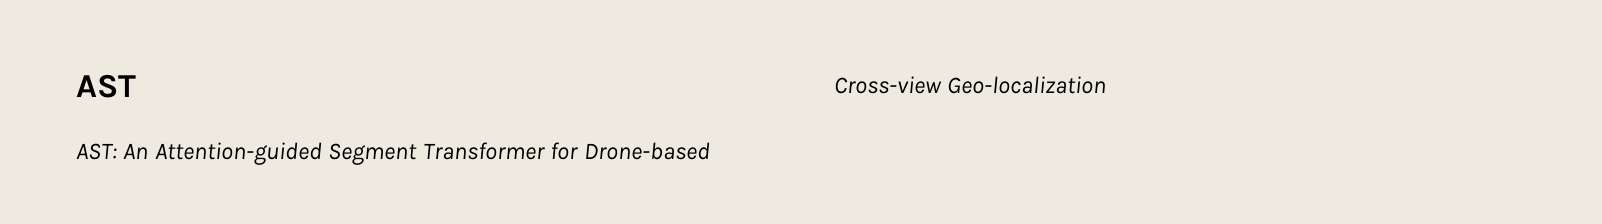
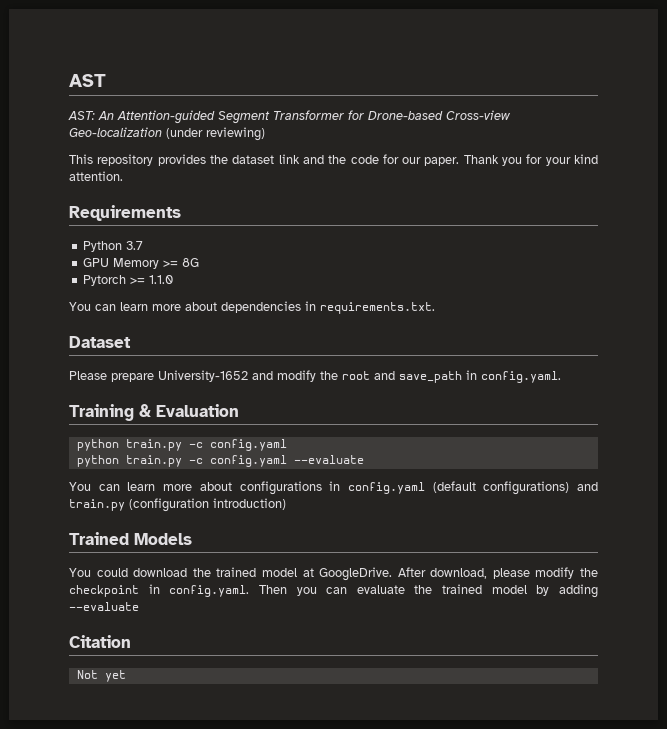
(1107, 85) none -> [166,127,265,141] [69,154,598,166] [69,171,123,181] [69,205,181,221] [83,241,144,252] [83,258,200,269] [83,275,174,286] [69,301,435,314] [69,336,131,348] [69,370,561,383] [69,404,239,421] [76,439,287,451] [76,455,364,467] [69,481,598,495] [69,498,286,512] [69,532,192,545] [69,567,598,581] [69,584,598,598] [69,602,139,611] [69,635,131,648] [76,670,126,682] (under reviewing) // This repository provides the dataset link and the code for our paper. Thank you for your kind attention. // Requirements // Python 3.7 // GPU Memory >= 8G // Pytorch >= 1.1.0 // You can learn more about dependencies in requirements.txt. // Dataset // Please prepare University-1652 and modify the root and save_path in config.yaml. // Training & Evaluation // python train.py -c config.yaml // python train.py -c config.yaml --evaluate // You can learn more about configurations in config.yaml (default configurations) and train.py (configuration introduction) // Trained Models // You could download the trained model at GoogleDrive. After download, please modify the checkpoint in config.yaml. Then you can evaluate the trained model by adding --evaluate // Citation // Not yet

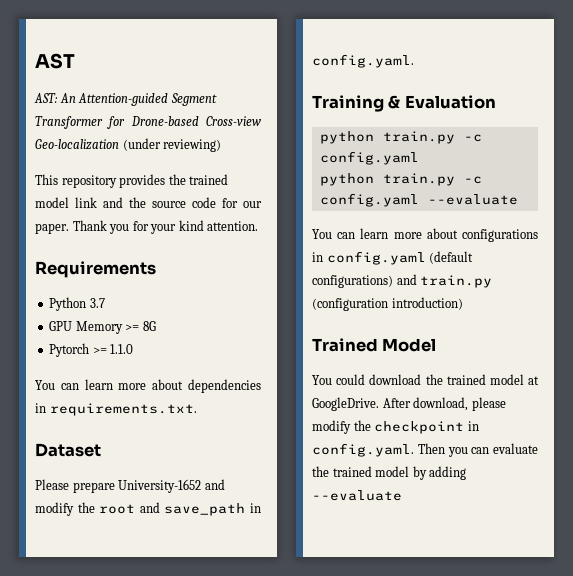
[232,155,275,164] dataset -> [189,174,229,185] [35,197,69,208] trained model
(347, 159) none -> [152,201,186,208] source
[134,533,192,545] Models -> [382,338,437,352] Model
[69,635,131,648] [76,670,126,682] // Citation // Not yet -> (402, 495) none

